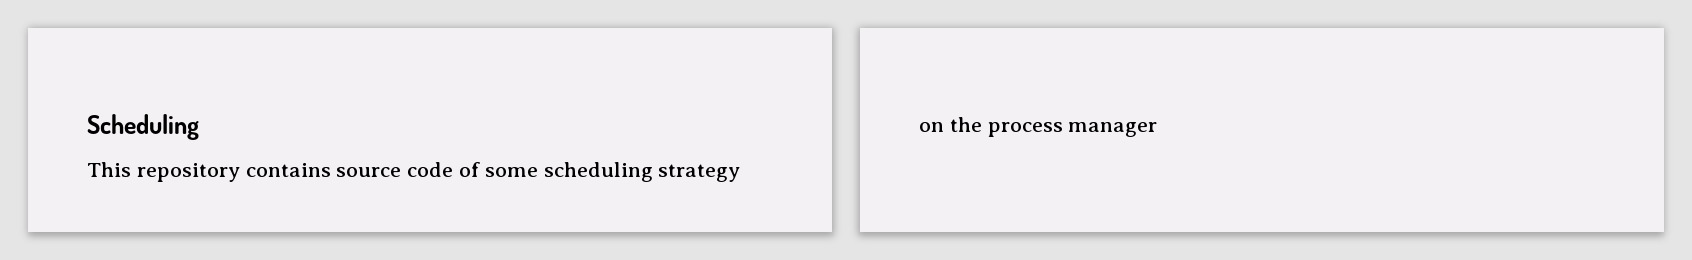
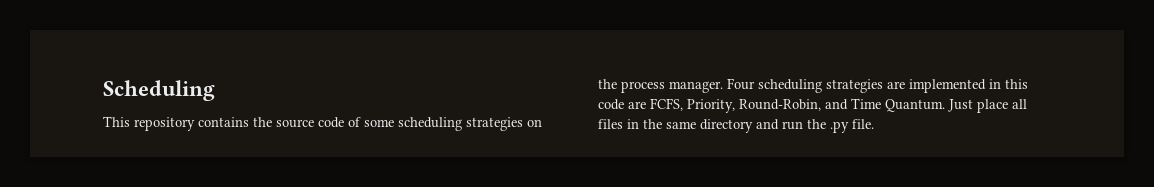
(331, 170) none -> [253,117,272,127] the
[658,164,741,182] strategy -> [466,117,523,131] strategies
[1068,122,1158,137] manager -> [669,78,1028,93] [598,98,1027,113] [598,119,874,133] manager. Four scheduling strategies are implemented in this code are FCFS, Priority, Round-Robin, and Time Quantum. Just place all files in the same directory and run the .py file.

